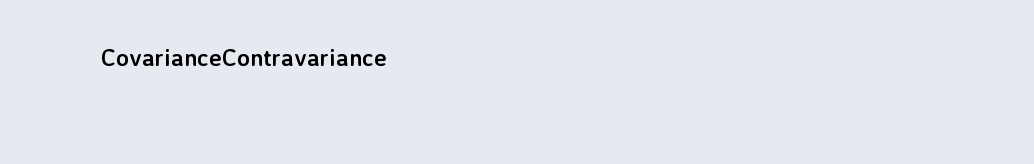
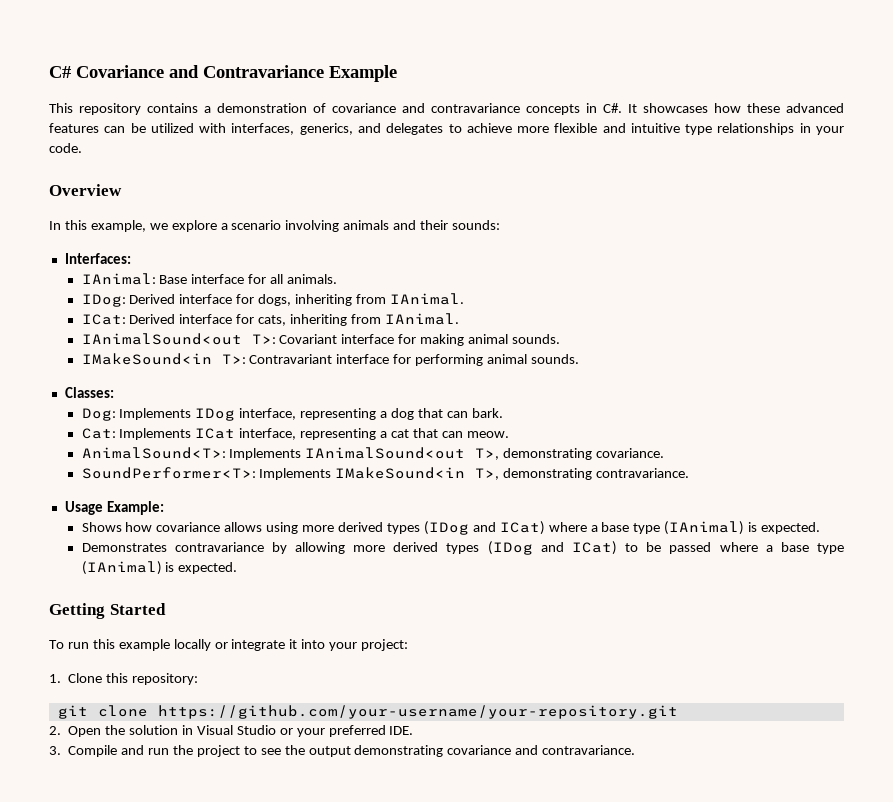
[101,49,387,66] CovarianceContravariance -> [49,65,397,82] [49,103,844,115] [49,123,845,135] [49,143,82,153] [49,184,122,196] [49,220,501,232] [64,253,131,264] [81,273,338,285] [81,293,464,307] [81,313,459,326] [81,333,561,346] [81,353,580,366] [64,387,114,398] [81,408,503,421] [81,428,509,440] [81,447,665,460] [81,467,690,480] [64,501,164,515] [81,521,821,535] [81,541,845,555] [81,561,238,575] [49,603,166,619] [49,639,409,651] [49,673,199,685] [57,705,678,719] [49,725,414,737] [49,745,636,757] C# Covariance and Contravariance Example // This repository contains a demonstration of covariance and contravariance concepts in C#. It showcases how these advanced features can be utilized with interfaces, generics, and delegates to achieve more flexible and intuitive type relationships in your code. // Overview // In this example, we explore a scenario involving animals and their sounds: // Interfaces: // IAnimal: Base interface for all animals. // IDog: Derived interface for dogs, inheriting from IAnimal. // ICat: Derived interface for cats, inheriting from IAnimal. // IAnimalSound<out T>: Covariant interface for making animal sounds. // IMakeSound<in T>: Contravariant interface for performing animal sounds. // Classes: // Dog: Implements IDog interface, representing a dog that can bark. // Cat: Implements ICat interface, representing a cat that can meow. // AnimalSound<T>: Implements IAnimalSound<out T>, demonstrating covariance. // SoundPerformer<T>: Implements IMakeSound<in T>, demonstrating contravariance. // Usage Example: // Shows how covariance allows using more derived types (IDog and ICat) where a base type (IAnimal) is expected. // Demonstrates contravariance by allowing more derived types (IDog and ICat) to be passed where a base type (IAnimal) is expected. // Getting Started // To run this example locally or integrate it into your project: // 1. Clone this repository: // git clone https://github.com/your-username/your-repository.git // 2. Open the solution in Visual Studio or your preferred IDE. // 3. Compile and run the project to see the output demonstrating covariance and contravariance.

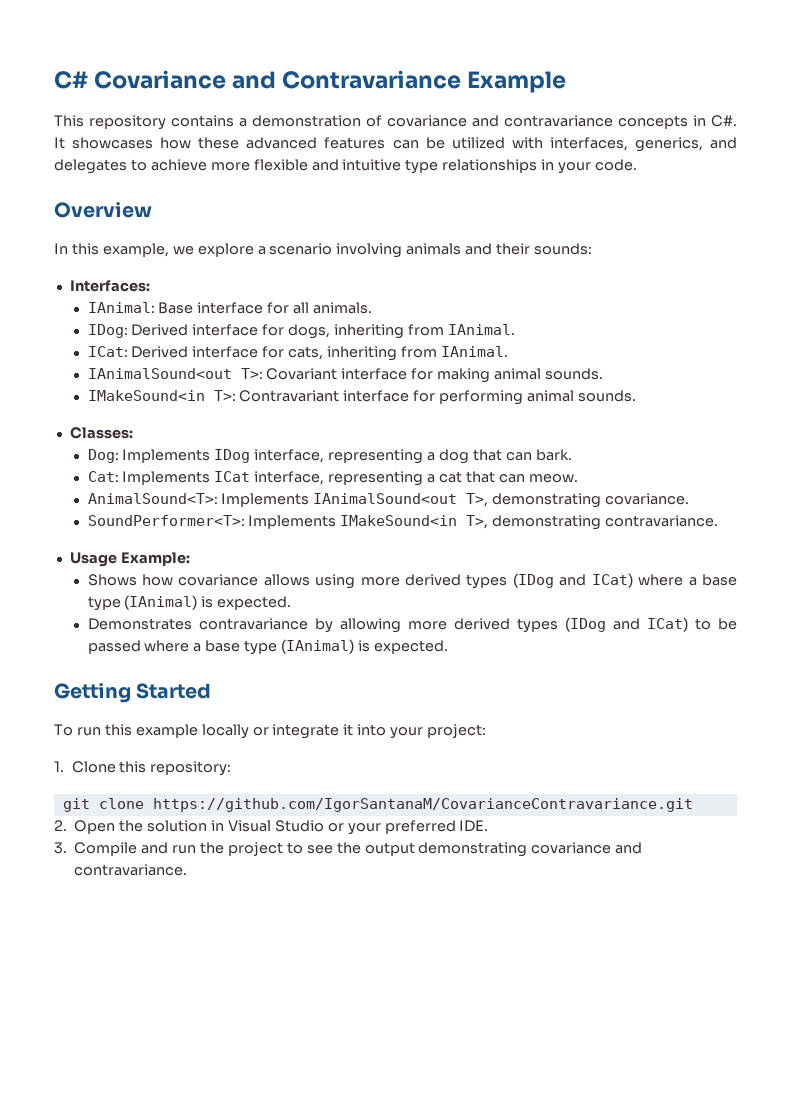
[157,705,678,719] https://github.com/your-username/your-repository.git -> [152,798,693,812] https://github.com/IgorSantanaM/CovarianceContravariance.git

